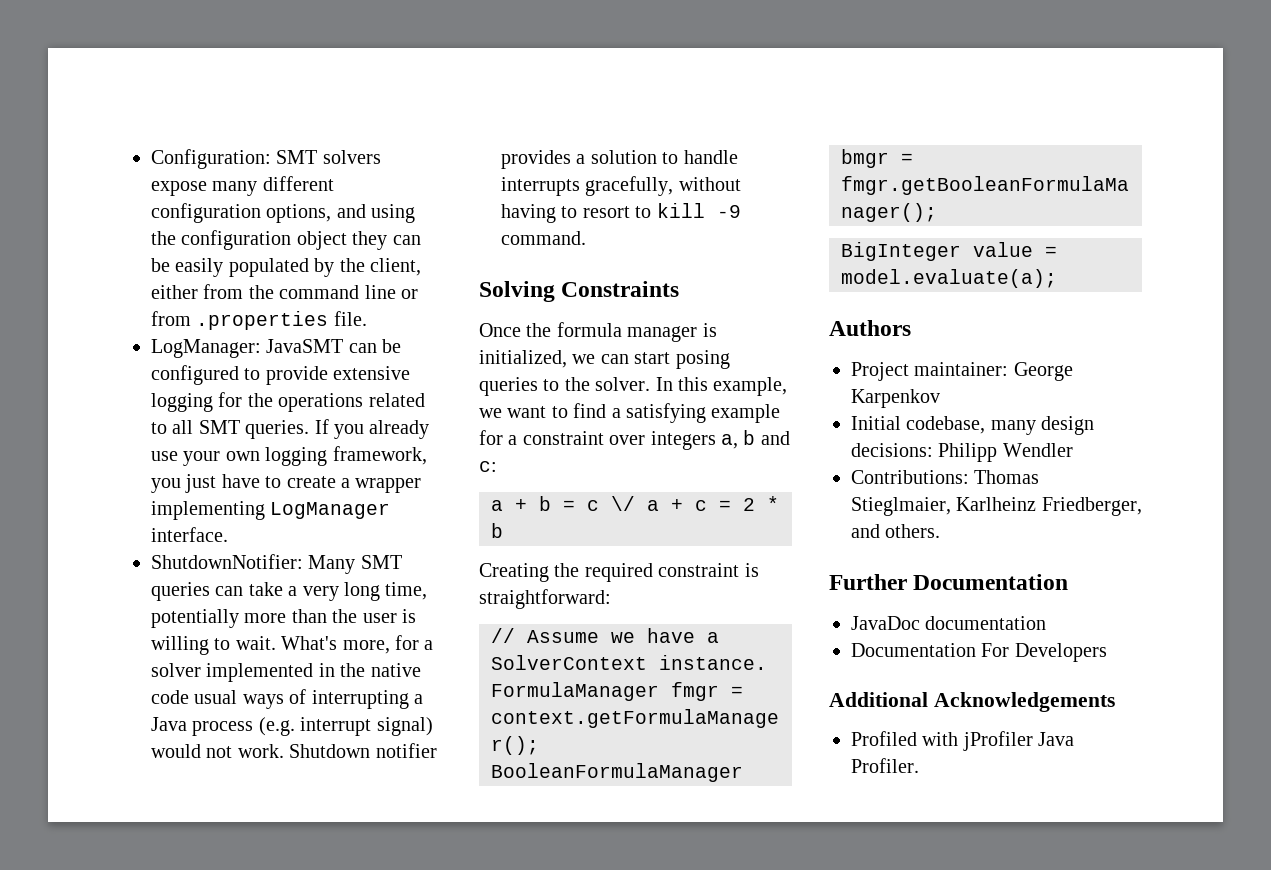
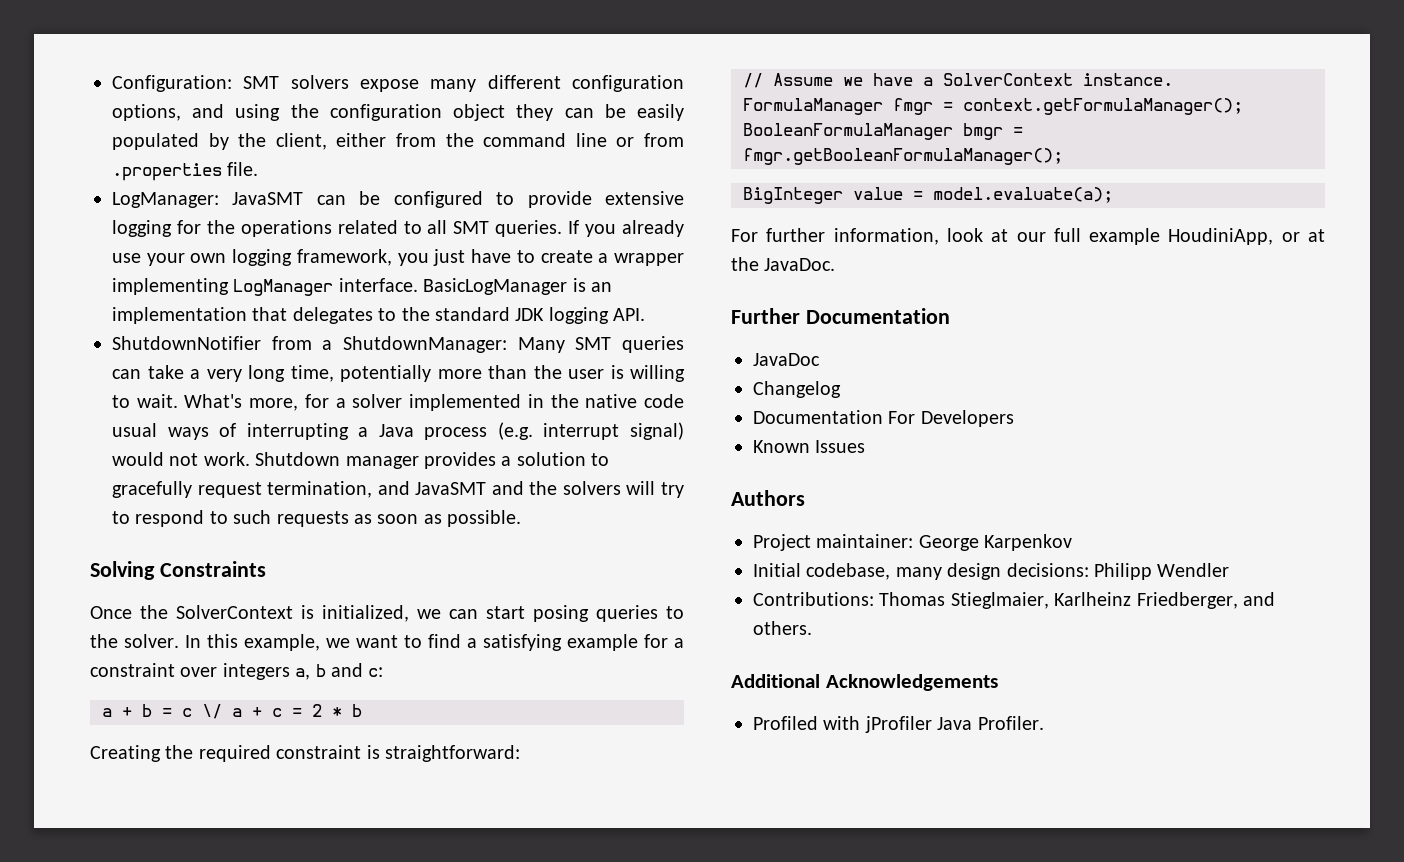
[151,554,303,569] // ShutdownNotifier: -> [423,278,612,295] [112,307,646,324] [112,336,508,353] BasicLogManager is an implementation that delegates to the standard JDK logging API. // ShutdownNotifier from a ShutdownManager:
[375,743,437,758] notifier -> [345,456,419,469] manager
[683,150,738,164] [501,176,741,196] [501,203,741,223] [501,231,586,245] handle interrupts gracefully, without having to resort to kill -9 command. -> [112,481,684,498] [112,510,522,527] gracefully request termination, and JavaSMT and the solvers will try to respond to such requests as soon as possible.
[556,322,698,342] formula manager -> [176,605,293,619] SolverContext
(1057, 278) none -> [731,228,1325,245] [731,257,836,271] [731,308,950,324] [753,353,820,366] [753,381,841,398] [753,410,1014,427] [753,440,866,453] // For further information, look at our full example HoudiniApp, or at the JavaDoc. // Further Documentation // JavaDoc // Changelog // Documentation For Developers // Known Issues
[829,574,1069,590] [851,616,1047,630] [851,643,1107,662] // Further Documentation // JavaDoc documentation // Documentation For Developers -> (812, 628) none

